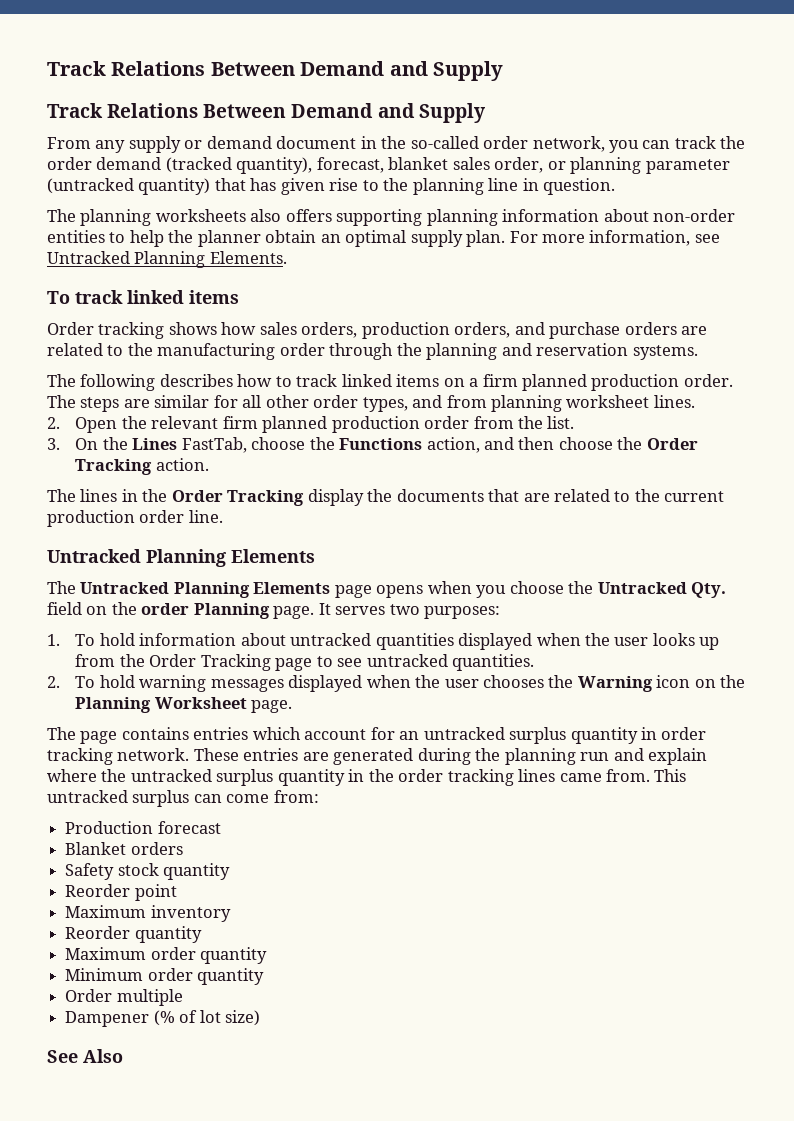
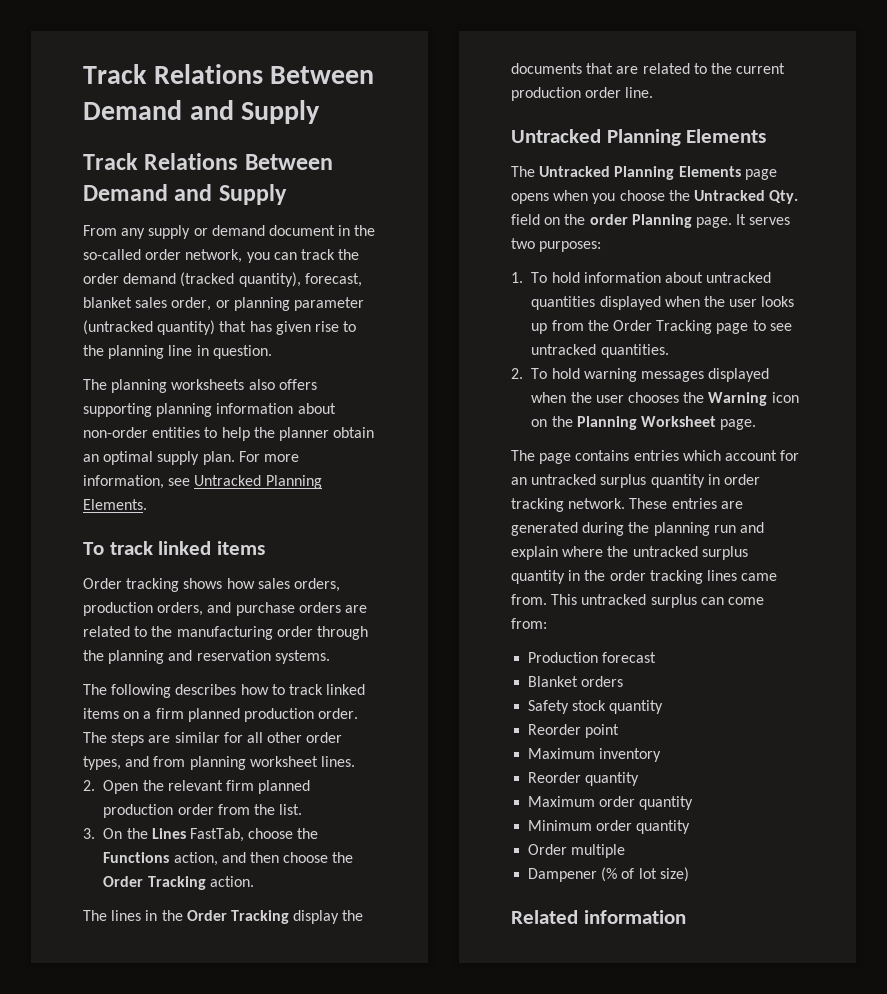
[47,1049,123,1063] See Also -> [511,910,686,924] Related information

